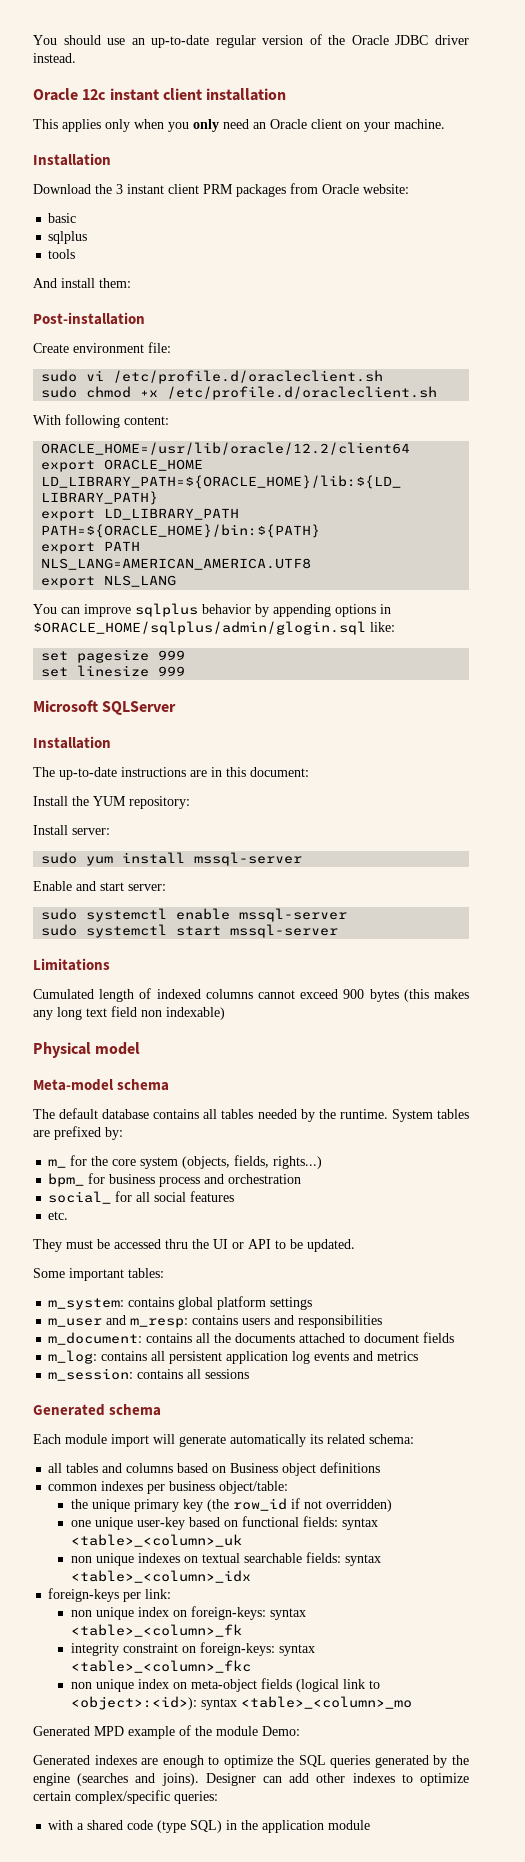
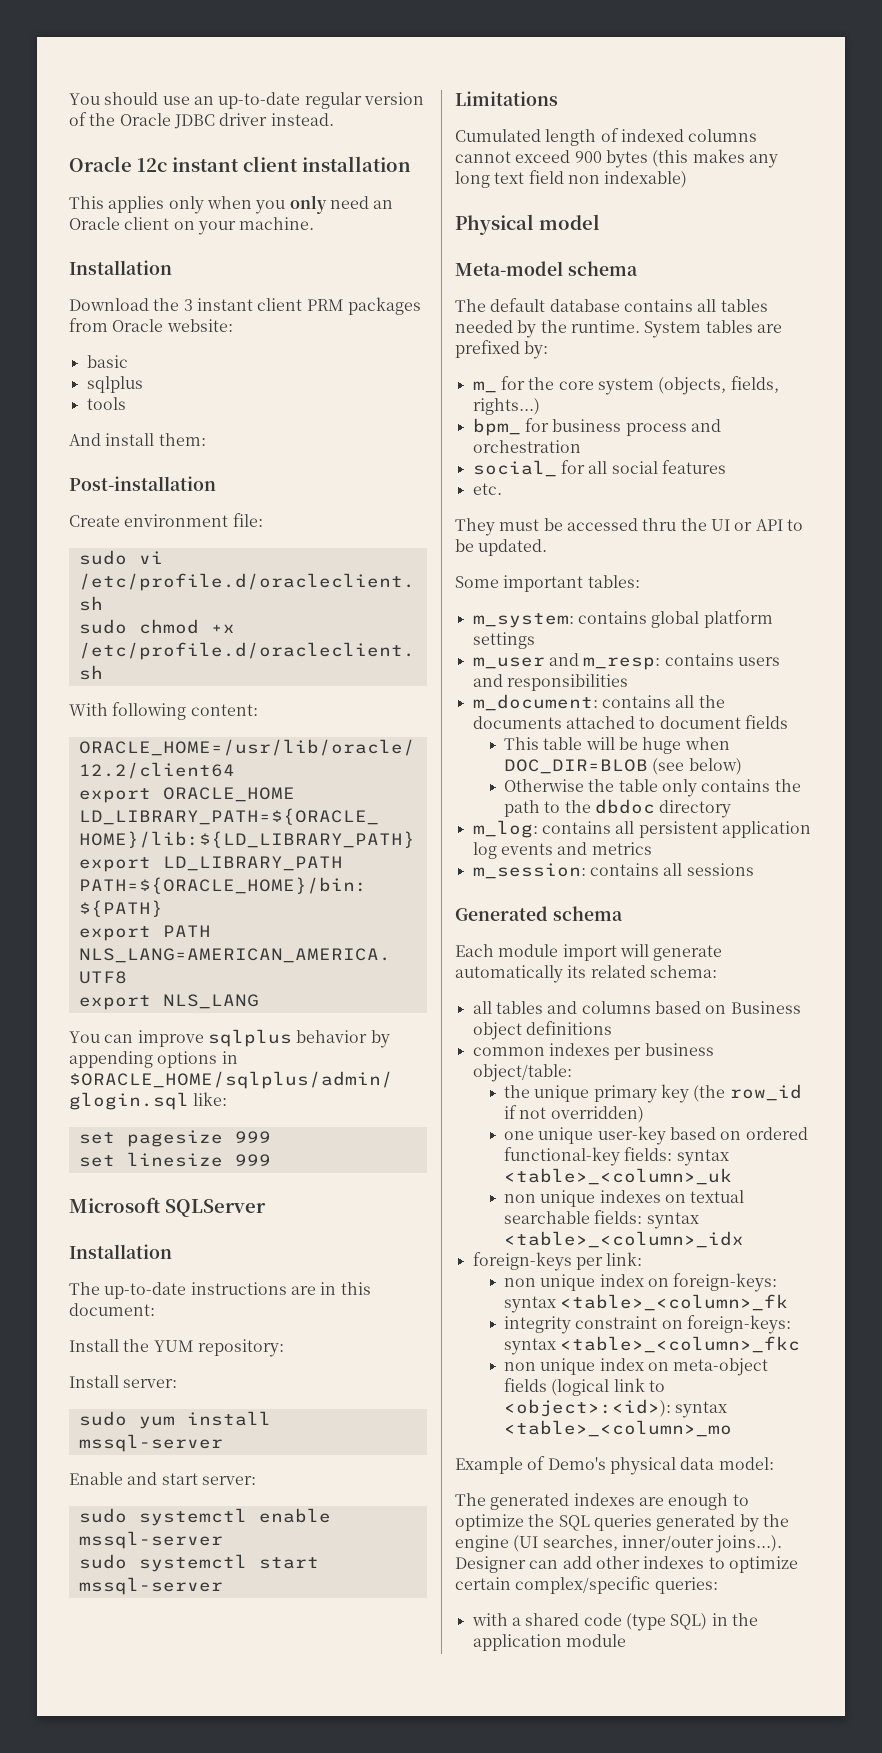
(455, 1337) none -> [504,737,730,754] [504,758,742,775] [504,779,801,797] [504,799,732,818] // This table will be huge when DOC_DIR=BLOB (see below) // Otherwise the table only contains the path to the dbdoc directory
[241,1516,299,1527] functional -> [745,1127,808,1140] [504,1147,621,1166] ordered functional-key
[33,1725,300,1739] [33,1755,90,1765] Generated MPD example of the module Demo: // Generated -> [455,1456,774,1475] [455,1493,570,1510] Example of Demo's physical data model: // The generated
[77,1773,199,1786] (searches and joins). -> [513,1535,783,1553] (UI searches, inner/outer joins...).

